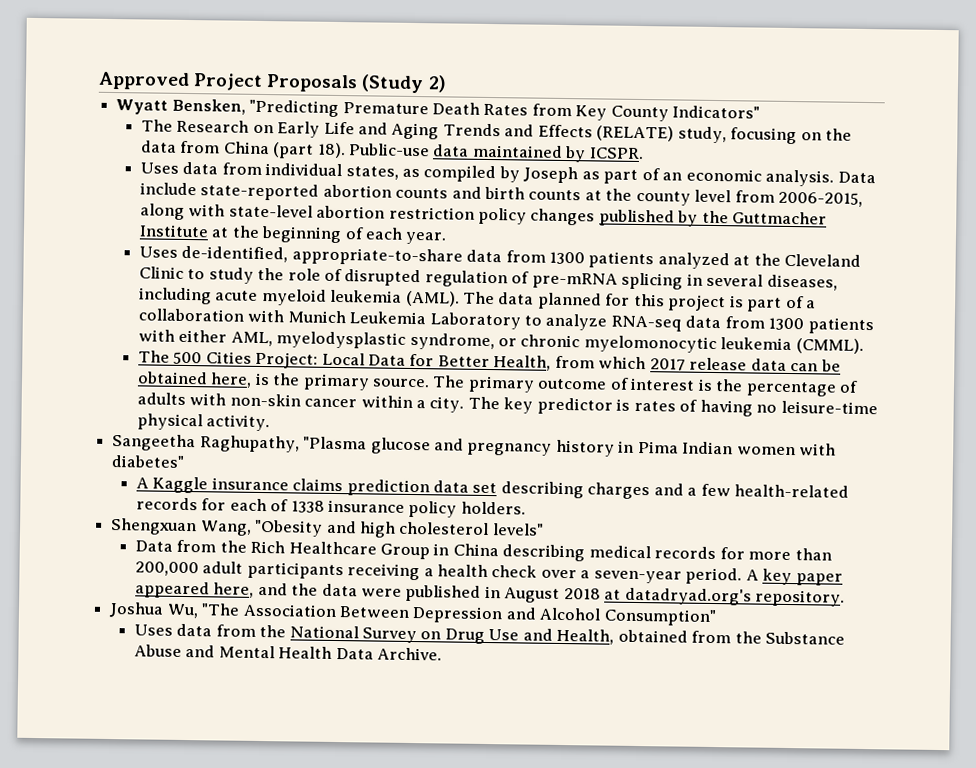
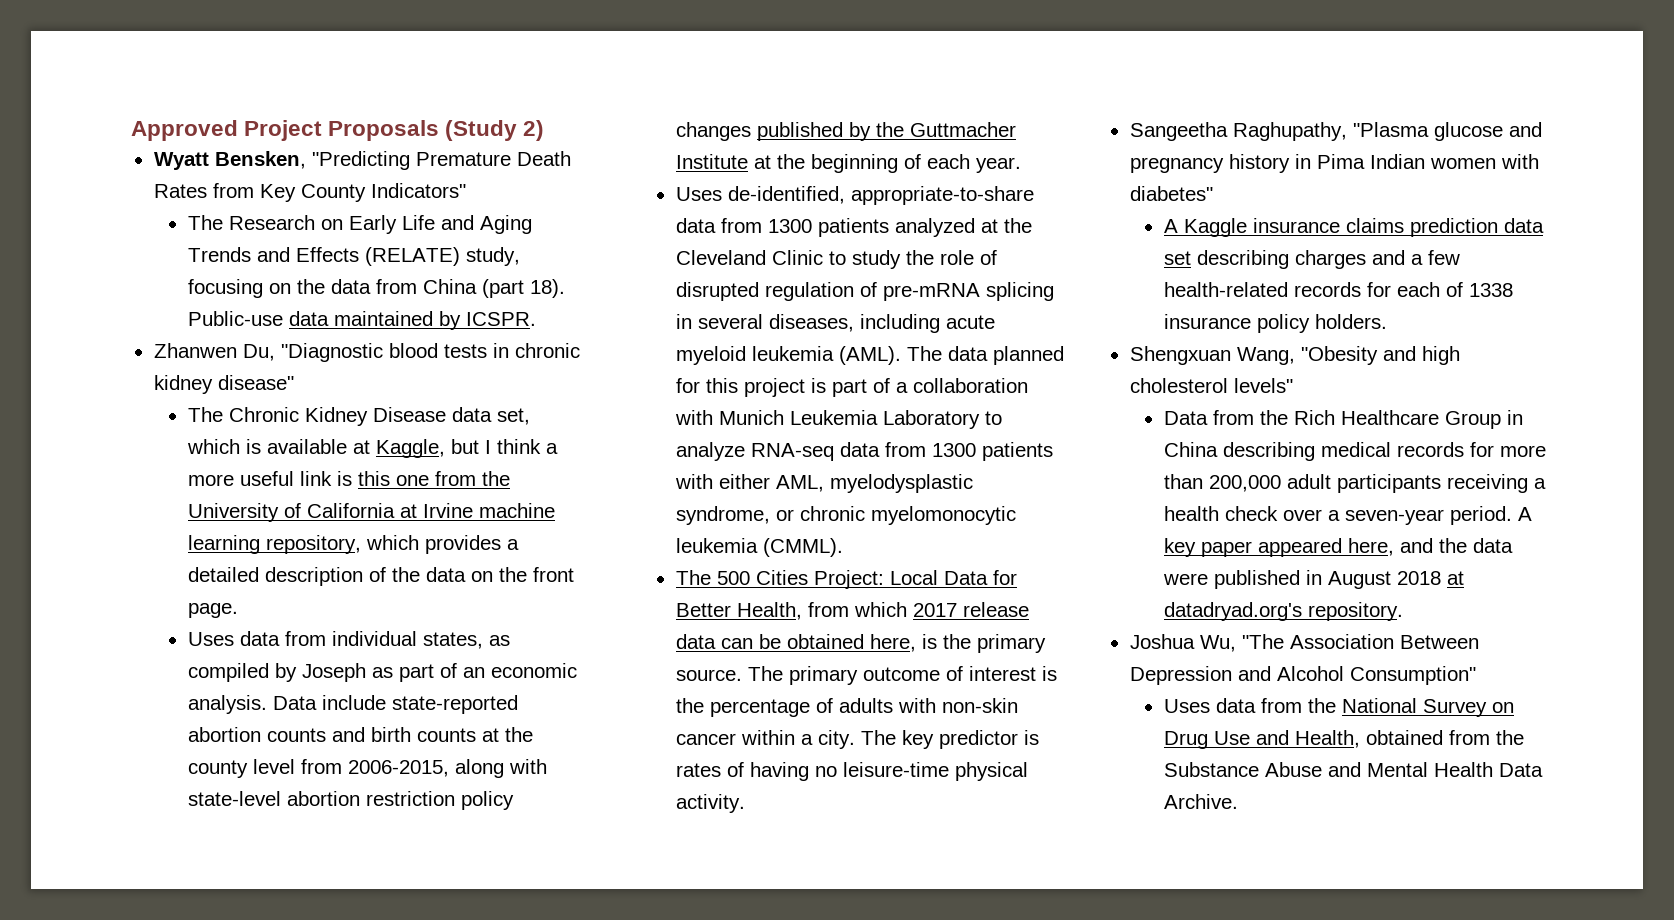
(644, 153) none -> [153,343,580,362] [153,375,294,394] [187,407,530,426] [186,439,558,458] [187,471,510,486] [187,503,555,522] [187,535,519,554] [187,567,574,586] [187,603,238,618] // Zhanwen Du, "Diagnostic blood tests in chronic kidney disease" // The Chronic Kidney Disease data set, which is available at Kaggle, but I think a more useful link is this one from the University of California at Irvine machine learning repository, which provides a detailed description of the data on the front page.

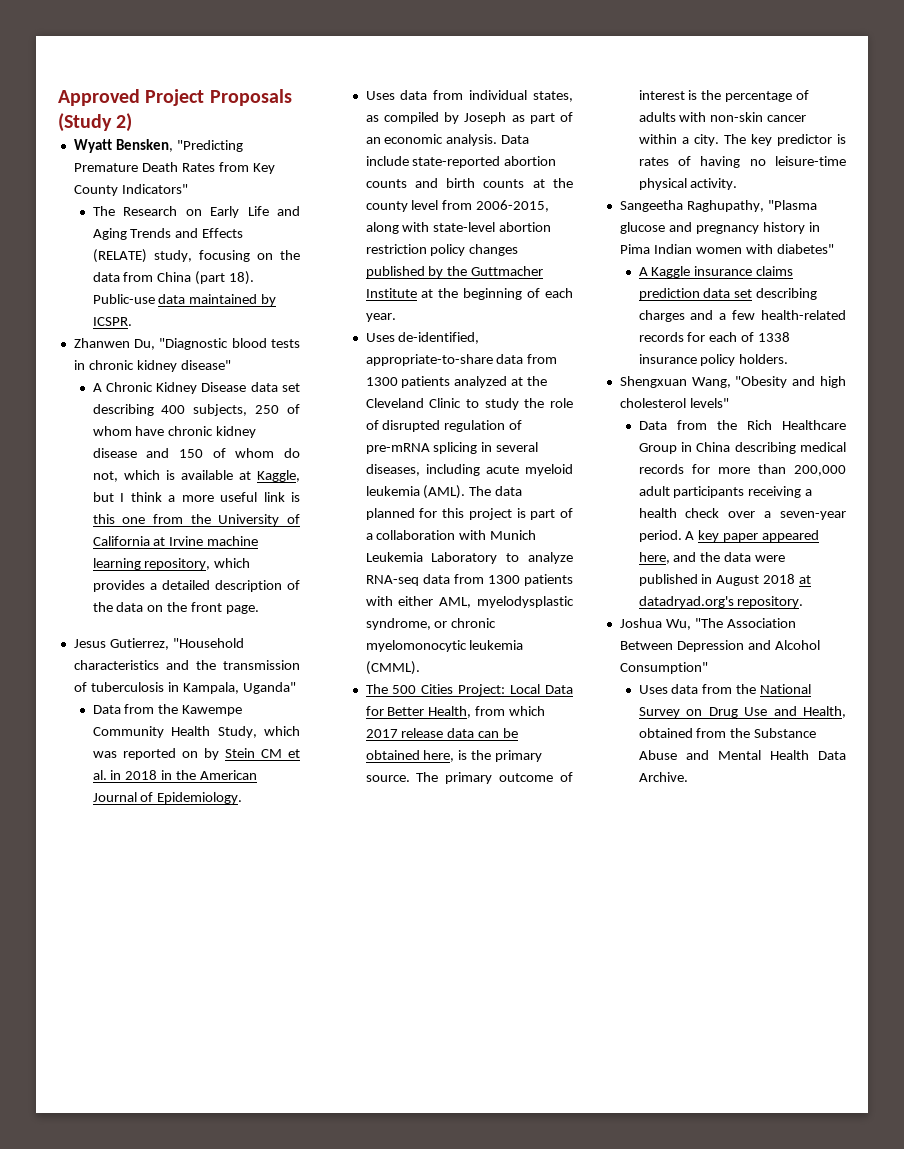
[187,407,223,422] The -> [92,383,102,392] A
[496,408,530,425] set, -> [282,383,300,392] [92,404,300,416] [92,426,257,438] [92,448,300,458] [92,471,118,482] set describing 400 subjects, 250 of whom have chronic kidney disease and 150 of whom do not,
(238, 610) none -> [73,638,244,650] [73,660,300,670] [73,682,296,694] [92,704,243,716] [92,726,300,738] [92,748,300,760] [92,770,258,780] [92,792,243,804] // Jesus Gutierrez, "Household characteristics and the transmission of tuberculosis in Kampala, Uganda" // Data from the Kawempe Community Health Study, which was reported on by Stein CM et al. in 2018 in the American Journal of Epidemiology.

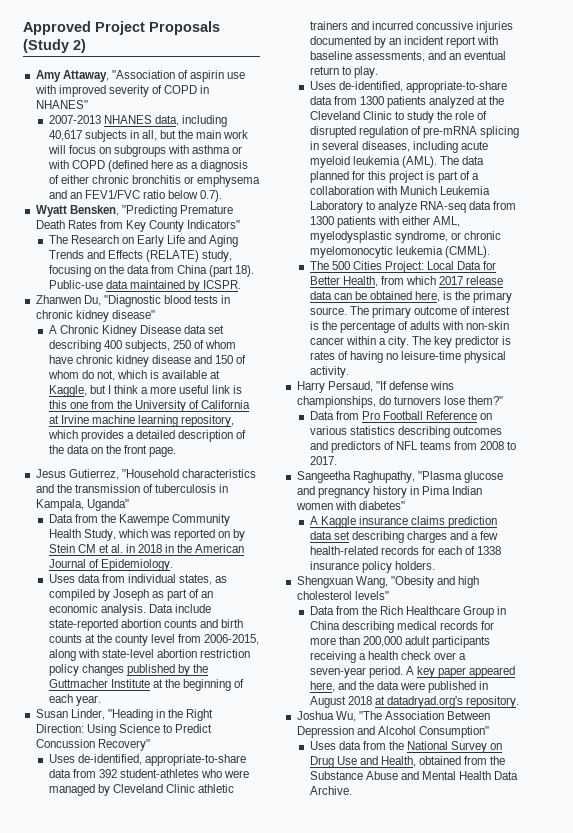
(133, 122) none -> [35,70,246,82] [34,85,210,97] [35,100,88,109] [48,115,227,127] [48,130,249,142] [47,145,243,157] [47,160,249,172] [48,175,261,187] [48,190,223,202] // Amy Attaway, "Association of aspirin use with improved severity of COPD in NHANES" // 2007-2013 NHANES data, including 40,617 subjects in all, but the main work will focus on subgroups with asthma or with COPD (defined here as a diagnosis of either chronic bronchitis or emphysema and an FEV1/FVC ratio below 0.7).
(396, 317) none -> [35,709,214,721] [35,724,213,736] [35,739,150,751] [48,754,246,766] [48,769,250,778] [48,784,234,796] [309,21,513,33] [309,36,499,48] [309,51,506,62] [309,66,378,78] // Susan Linder, "Heading in the Right Direction: Using Science to Predict Concussion Recovery" // Uses de-identified, appropriate-to-share data from 392 student-athletes who were managed by Cleveland Clinic athletic trainers and incurred concussive injuries documented by an incident report with baseline assessments, and an eventual return to play.
(738, 184) none -> [296,381,455,393] [296,396,504,408] [309,411,493,420] [309,426,502,438] [309,441,517,453] [309,456,337,465] // Harry Persaud, "If defense wins championships, do turnovers lose them?" // Data from Pro Football Reference on various statistics describing outcomes and predictors of NFL teams from 2008 to 2017.

